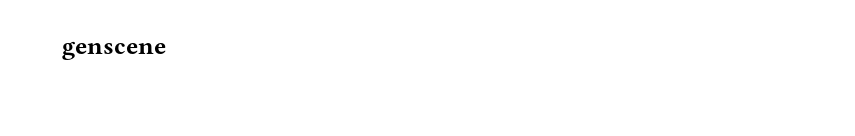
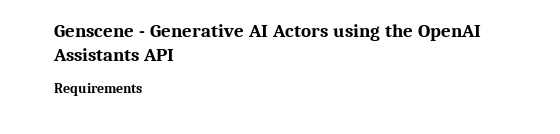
[62,41,166,60] genscene -> [54,24,481,41] [53,48,174,61] [54,83,142,96] Genscene - Generative AI Actors using the OpenAI Assistants API // Requirements

